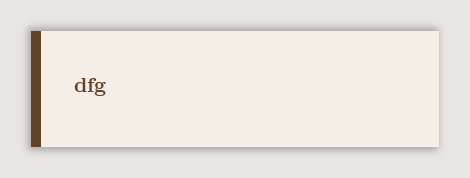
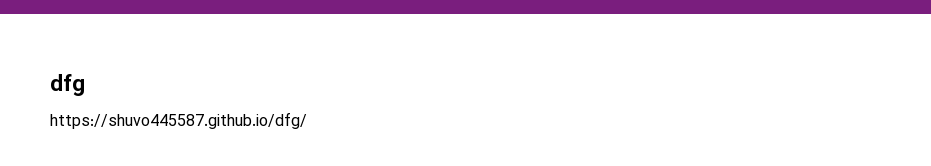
(106, 87) none -> [50,112,307,129] // https://shuvo445587.github.io/dfg/

